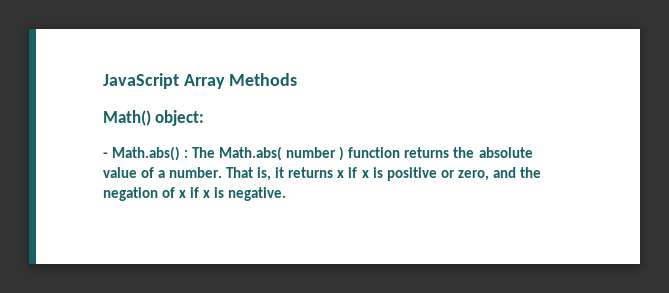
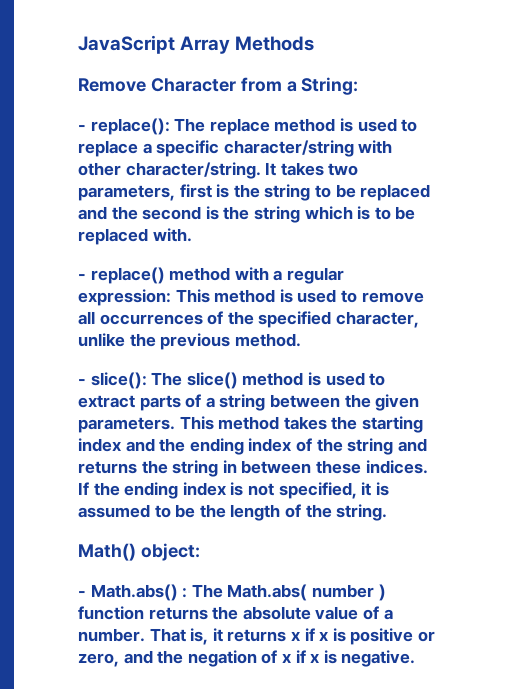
(298, 79) none -> [78,77,359,95] [78,118,418,135] [78,140,393,157] [78,162,359,179] [78,184,431,201] [78,206,416,223] [78,228,192,245] [78,267,344,284] [78,289,424,306] [78,311,419,328] [78,333,301,350] [78,372,386,389] [78,394,420,411] [78,416,423,433] [78,438,427,455] [78,460,428,477] [78,482,389,499] [78,504,388,521] // Remove Character from a String: // - replace(): The replace method is used to replace a specific character/string with other character/string. It takes two parameters, first is the string to be replaced and the second is the string which is to be replaced with. // - replace() method with a regular expression: This method is used to remove all occurrences of the specified character, unlike the previous method. // - slice(): The slice() method is used to extract parts of a string between the given parameters. This method takes the starting index and the ending index of the string and returns the string in between these indices. If the ending index is not specified, it is assumed to be the length of the string.

